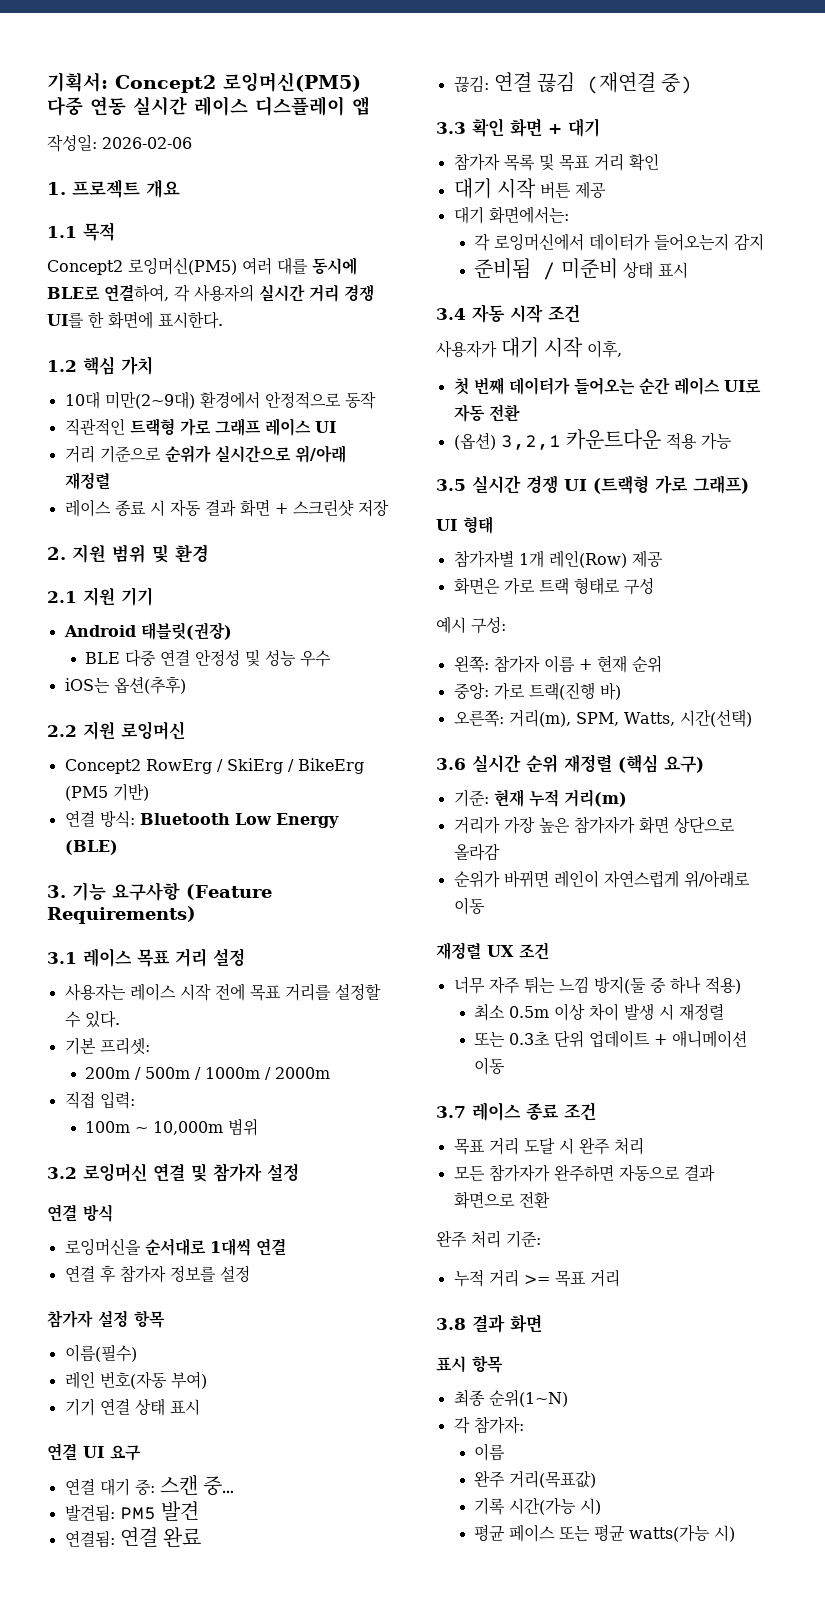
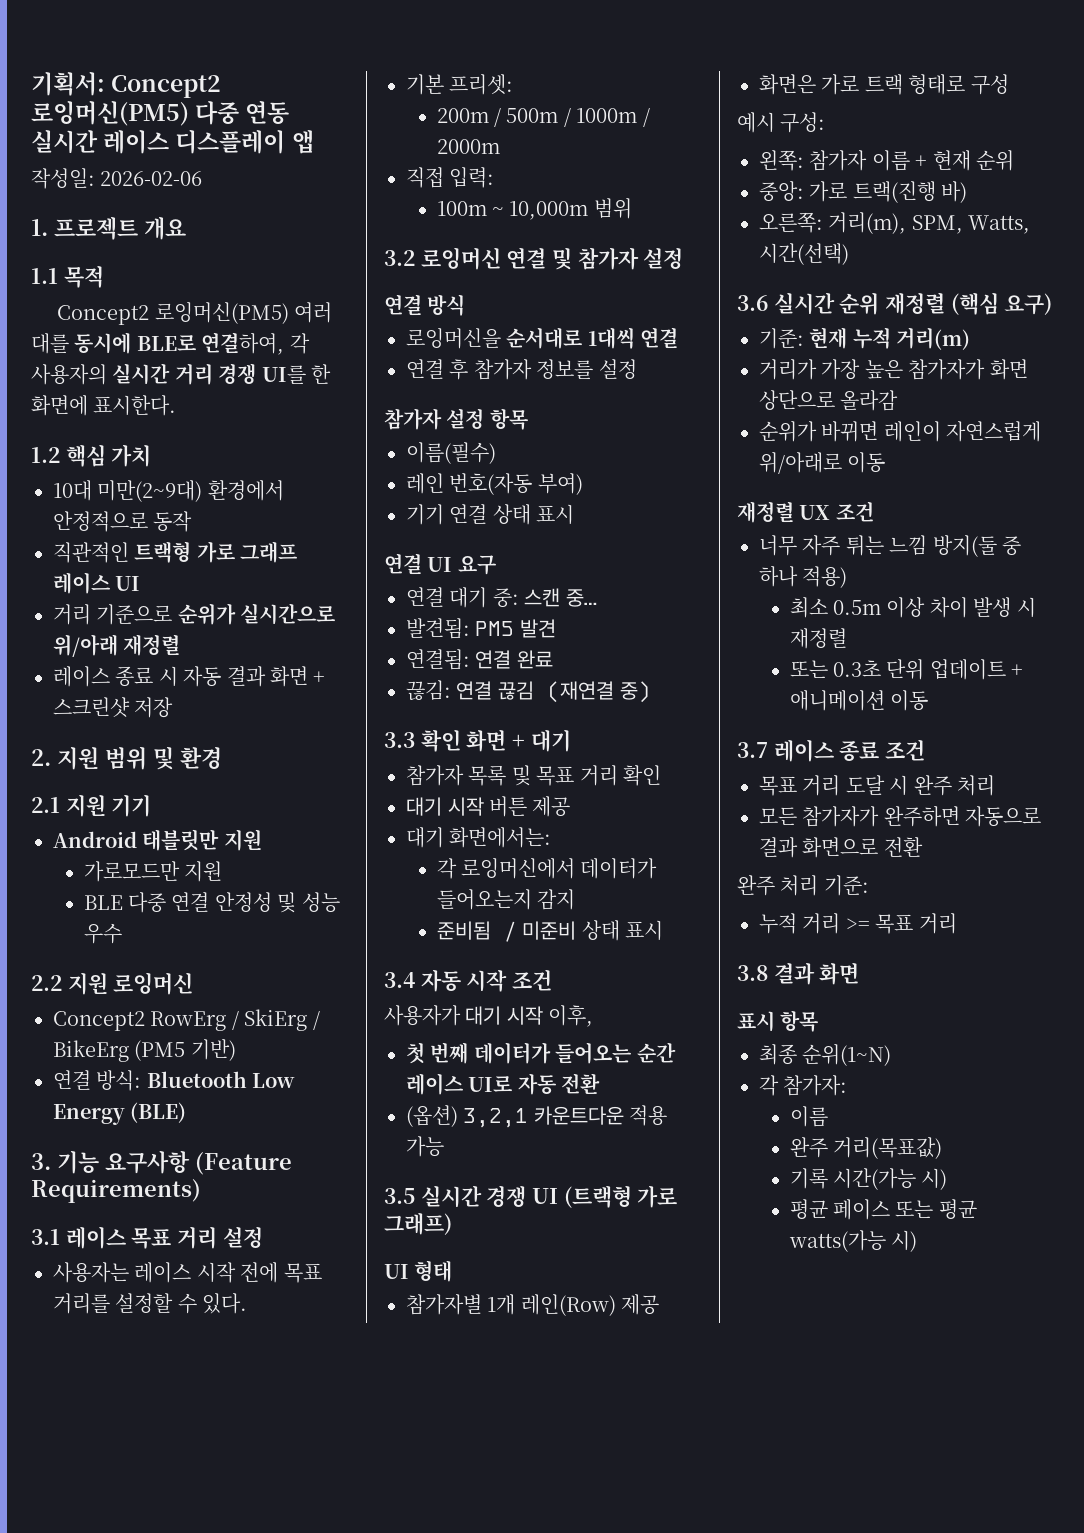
[140,622,232,640] 태블릿(권장) -> [142,829,262,851] [83,861,222,882] 태블릿만 지원 // 가로모드만 지원
[64,676,186,694] // iOS는 옵션(추후) -> (122, 933) none

